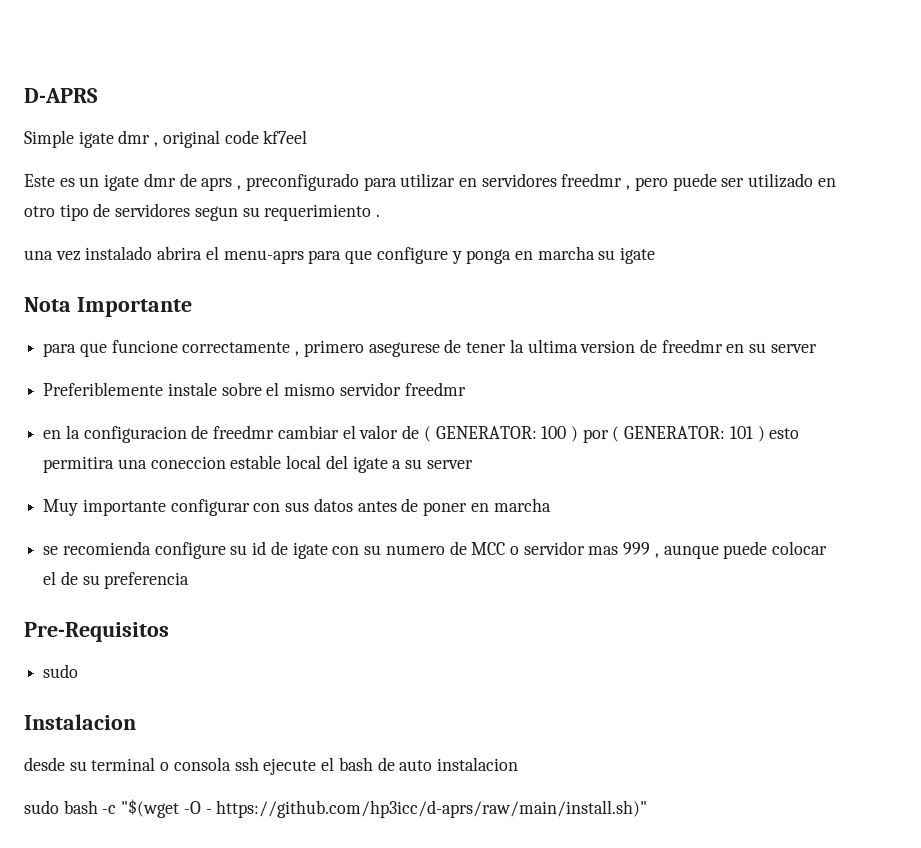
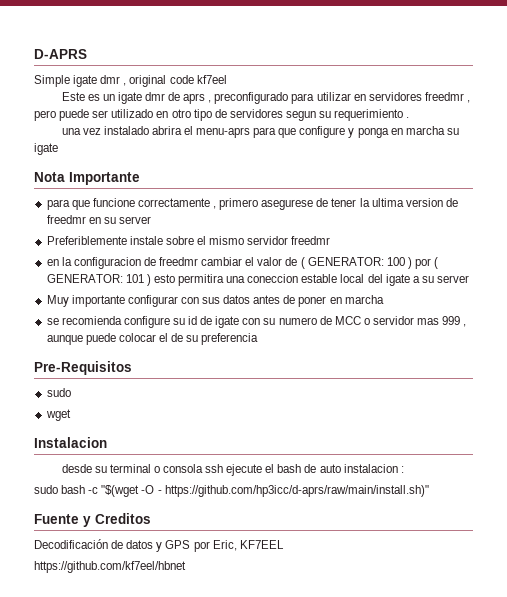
(79, 671) none -> [45,409,71,421] // wget
(518, 764) none -> [400,466,404,473] :
(648, 809) none -> [34,513,151,527] [34,539,284,552] [34,561,186,573] // Fuente y Creditos // Decodificación de datos y GPS por Eric, KF7EEL // https://github.com/kf7eel/hbnet

